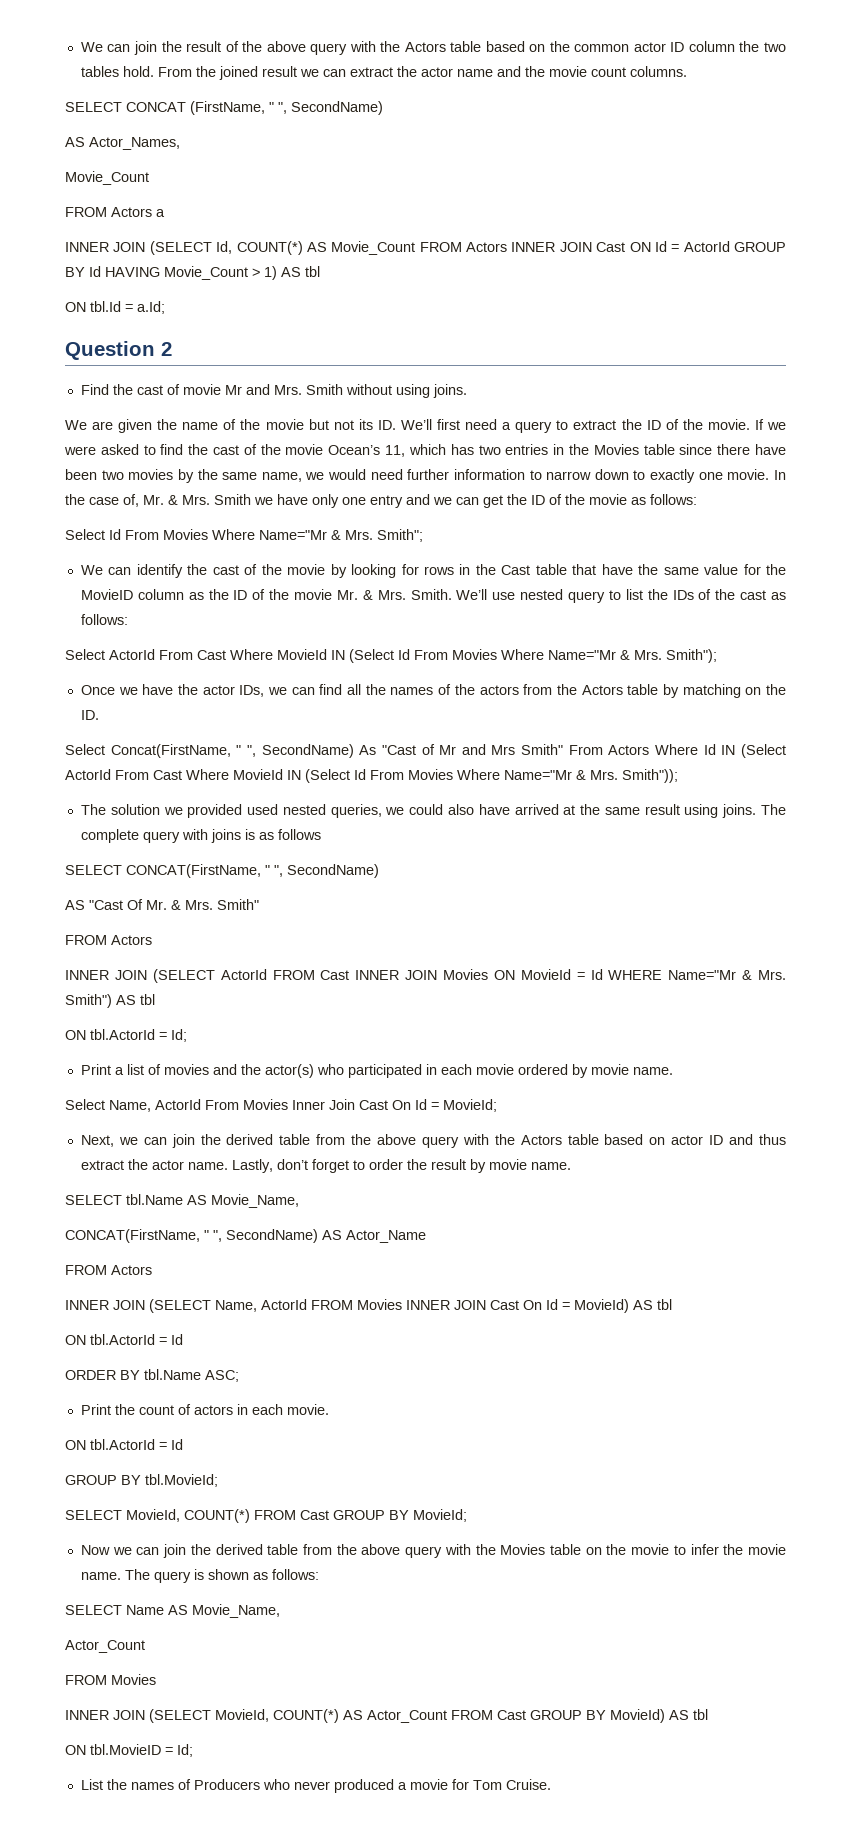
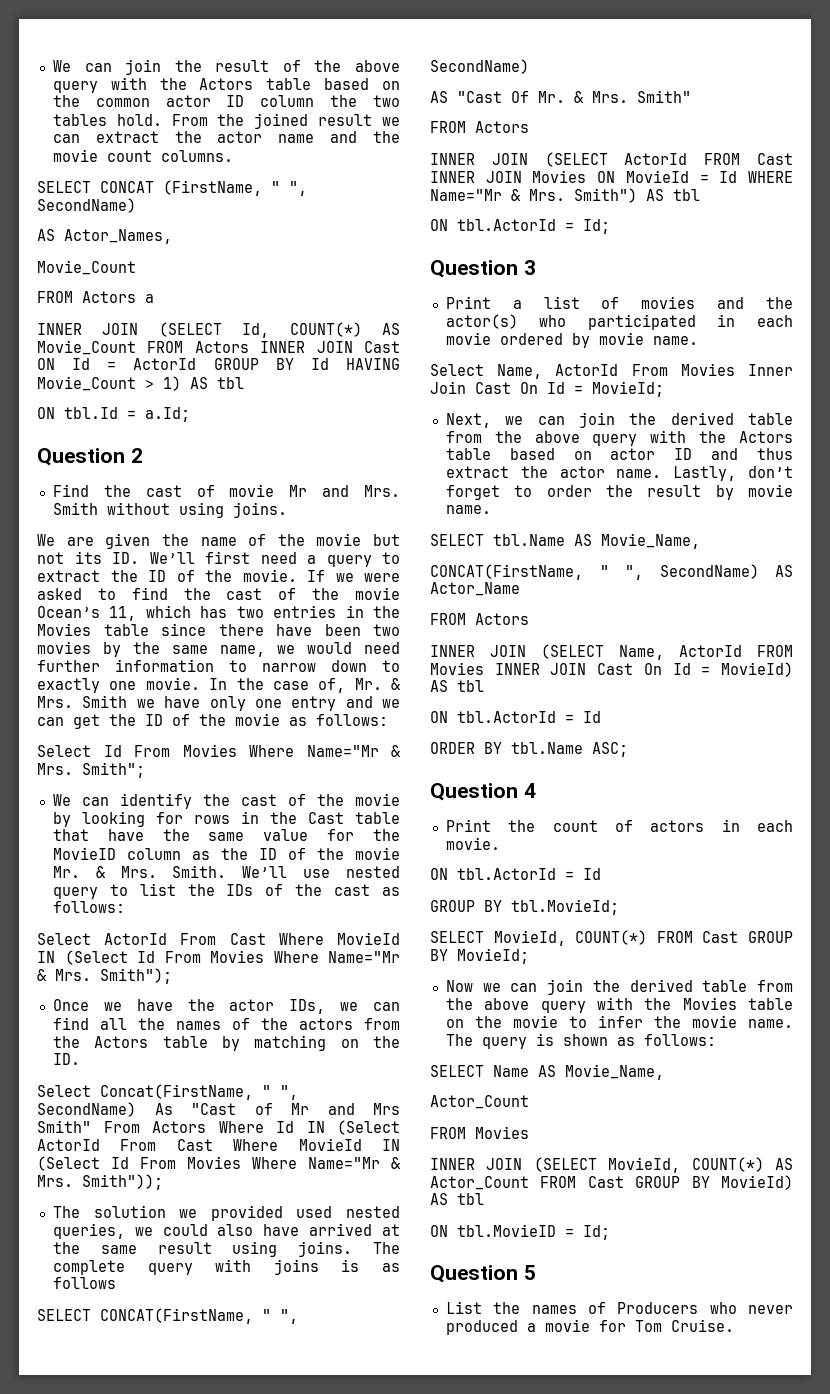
(187, 1035) none -> [430,260,536,278] // Question 3
(239, 1376) none -> [430,783,536,801] // Question 4
(193, 1750) none -> [430,1265,536,1283] // Question 5

